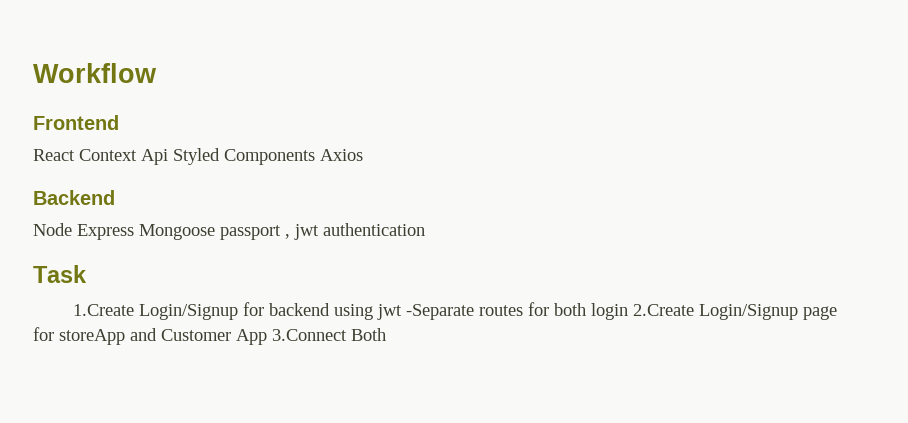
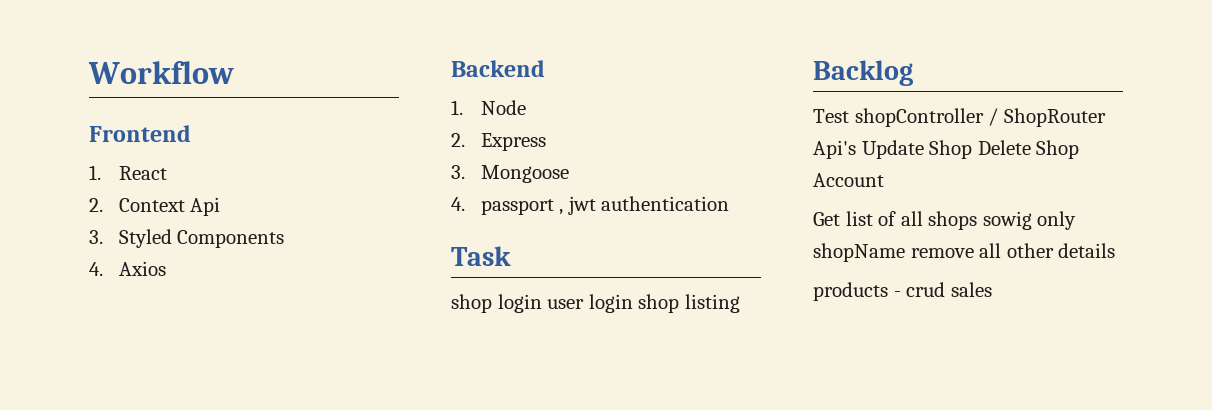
(119, 122) none -> [89,165,101,180] 1.
(75, 155) none -> [89,198,103,212] // 2.
(168, 157) none -> [89,230,103,244] // 3.
(315, 157) none -> [89,262,103,276] // 4.
(115, 197) none -> [451,100,463,115] 1.
(72, 229) none -> [451,133,465,147] // 2.
(134, 232) none -> [451,165,465,179] // 3.
(215, 232) none -> [451,197,465,211] // 4.
[72,302,837,320] [33,327,386,345] 1.Create Login/Signup for backend using jwt -Separate routes for both login 2.Create Login/Signup page for storeApp and Customer App 3.Connect Both -> [451,294,740,313] [813,60,913,86] [813,108,1106,127] [813,140,1080,159] [813,173,884,187] [813,211,1077,230] [813,243,1116,262] [813,282,992,301] shop login user login shop listing // Backlog // Test shopController / ShopRouter Api's Update Shop Delete Shop Account // Get list of all shops sowig only shopName remove all other details // products - crud sales

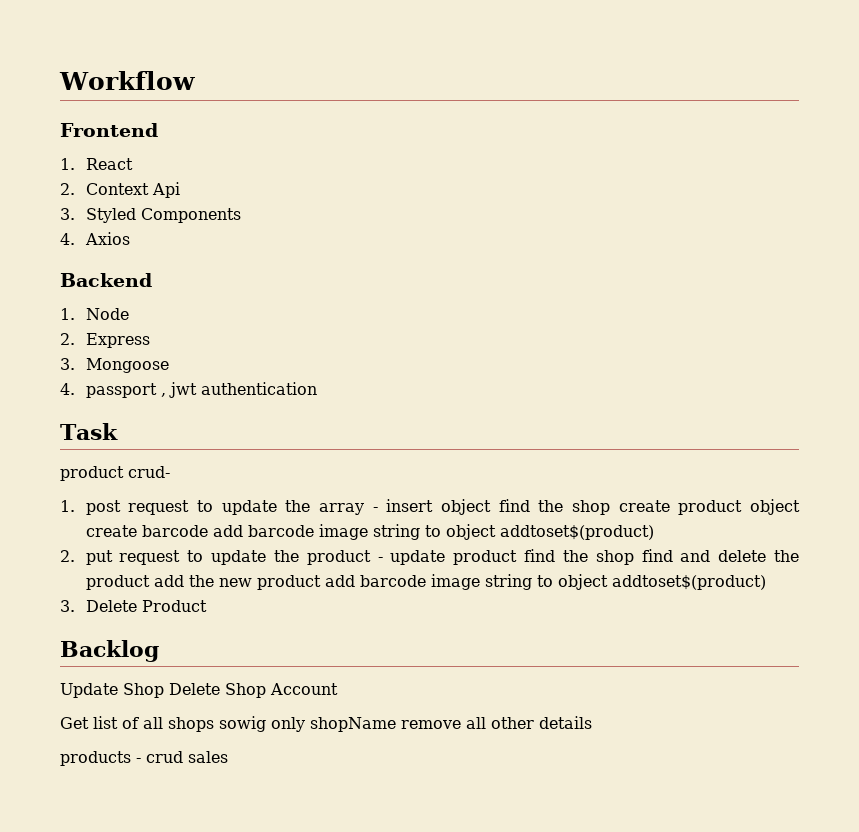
[451,294,740,313] [813,60,913,86] [813,108,1106,127] [813,140,856,159] shop login user login shop listing // Backlog // Test shopController / ShopRouter Api's -> [60,466,170,481] [60,499,800,515] [85,524,654,540] [60,549,799,565] [85,574,766,590] [60,600,207,612] [60,640,159,662] product crud- // 1. post request to update the array - insert object find the shop create product object create barcode add barcode image string to object addtoset$(product) // 2. put request to update the product - update product find the shop find and delete the product add the new product add barcode image string to object addtoset$(product) // 3. Delete Product // Backlog //

